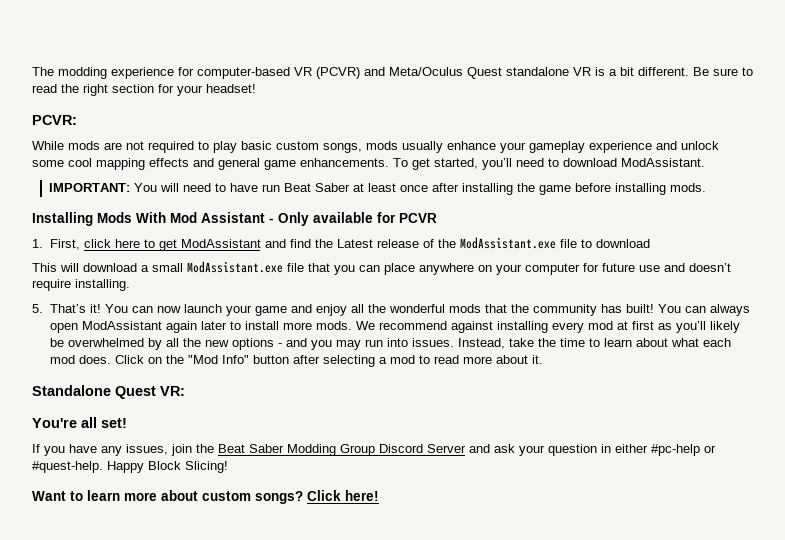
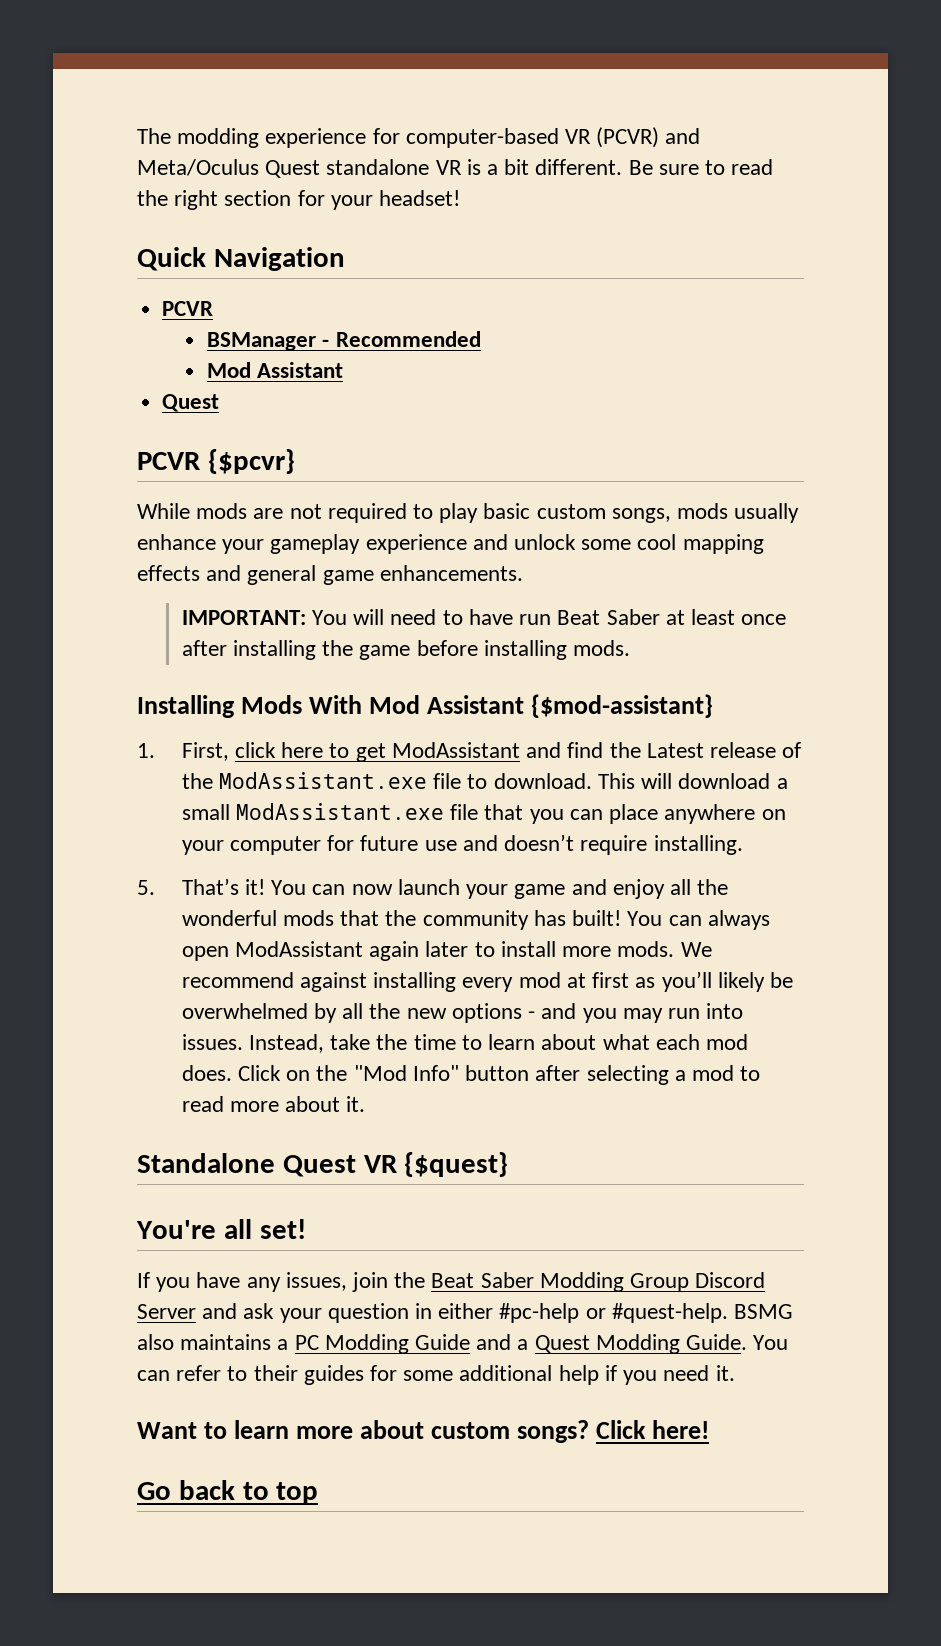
[32,115,77,125] PCVR: -> [137,247,345,271] [162,301,214,316] [207,331,481,351] [207,362,344,378] [162,394,220,412] [137,449,295,474] Quick Navigation // PCVR // BSManager - Recommended // Mod Assistant // Quest // PCVR {$pcvr}
[393,158,705,170] To get started, you’ll need to download ModAssistant. -> (523, 573) none
[269,212,437,226] - Only available for PCVR -> [531,694,714,718] {$mod-assistant}
[595,239,650,248] download // -> [493,773,592,789] download.
[160,386,185,396] VR: -> [363,1152,509,1177] VR {$quest}
[107,461,228,473] Happy Block Slicing! -> [734,1304,794,1319] [137,1334,789,1354] [137,1365,735,1385] BSMG also maintains a PC Modding Guide and a Quest Modding Guide. You can refer to their guides for some additional help if you need it.
(379, 495) none -> [137,1480,319,1504] // Go back to top

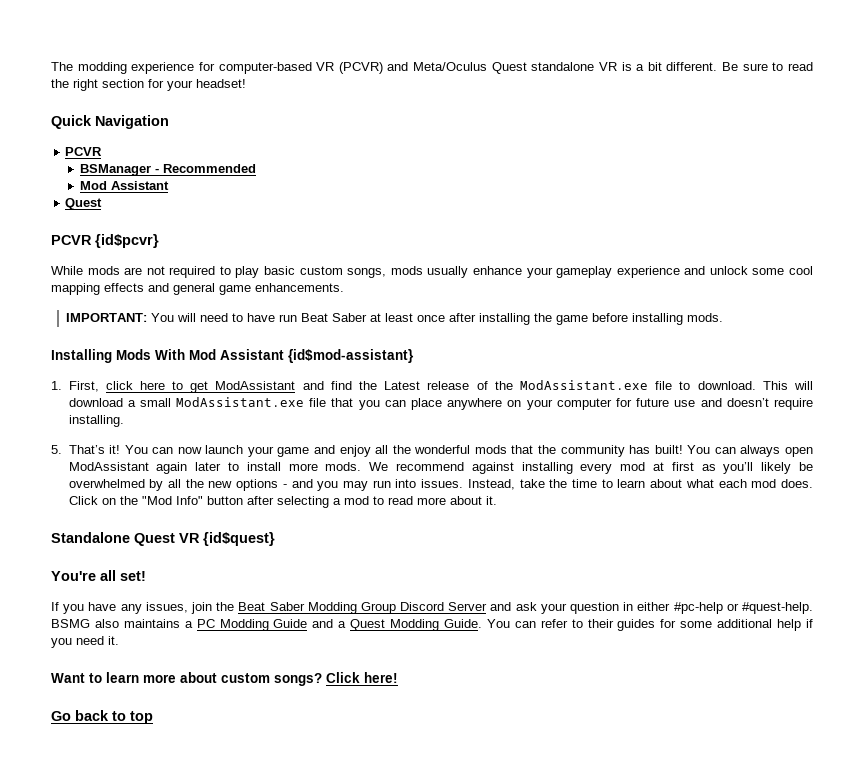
[207,449,295,474] {$pcvr} -> [95,234,159,248] {id$pcvr}
[531,694,714,718] {$mod-assistant} -> [288,349,414,363] {id$mod-assistant}
[404,1152,509,1177] {$quest} -> [203,532,275,546] {id$quest}

